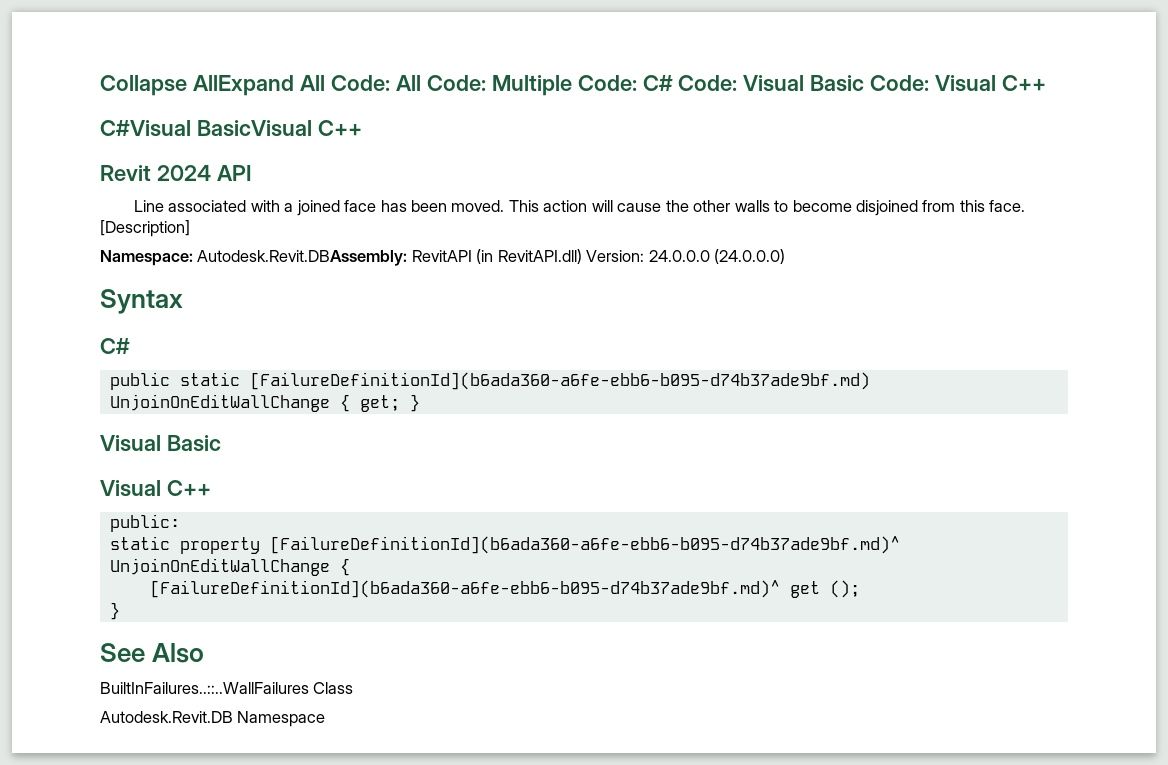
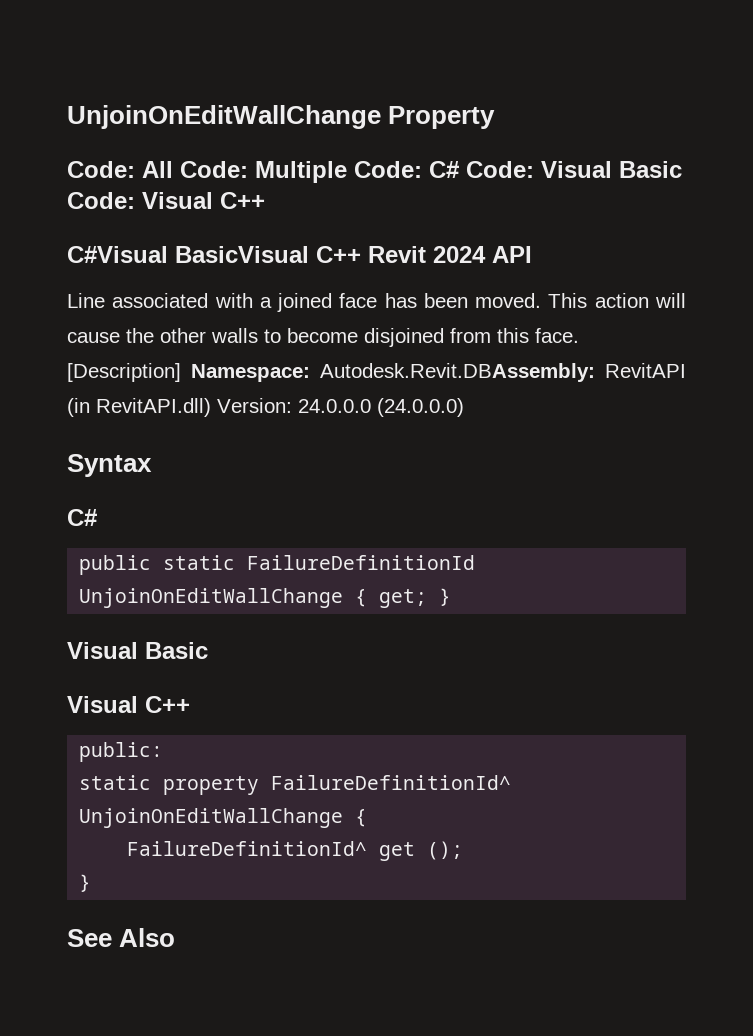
[100,75,325,96] Collapse AllExpand All -> [67,105,496,129] UnjoinOnEditWallChange Property //
(362, 128) // -> (361, 254) none
(190, 228) // -> (181, 372) none
[249,372,870,390] [FailureDefinitionId](b6ada360-a6fe-ebb6-b095-d74b37ade9bf.md) -> [247,555,476,570] FailureDefinitionId
[269,536,900,554] [FailureDefinitionId](b6ada360-a6fe-ebb6-b095-d74b37ade9bf.md)^ -> [271,775,512,790] FailureDefinitionId^
[149,580,780,598] [FailureDefinitionId](b6ada360-a6fe-ebb6-b095-d74b37ade9bf.md)^ -> [127,841,368,856] FailureDefinitionId^
[100,682,354,694] [100,711,326,727] // BuiltInFailures..::..WallFailures Class // Autodesk.Revit.DB Namespace -> (176, 937) none

